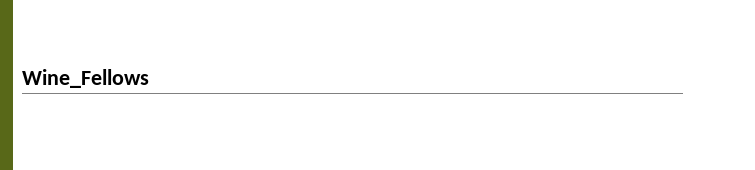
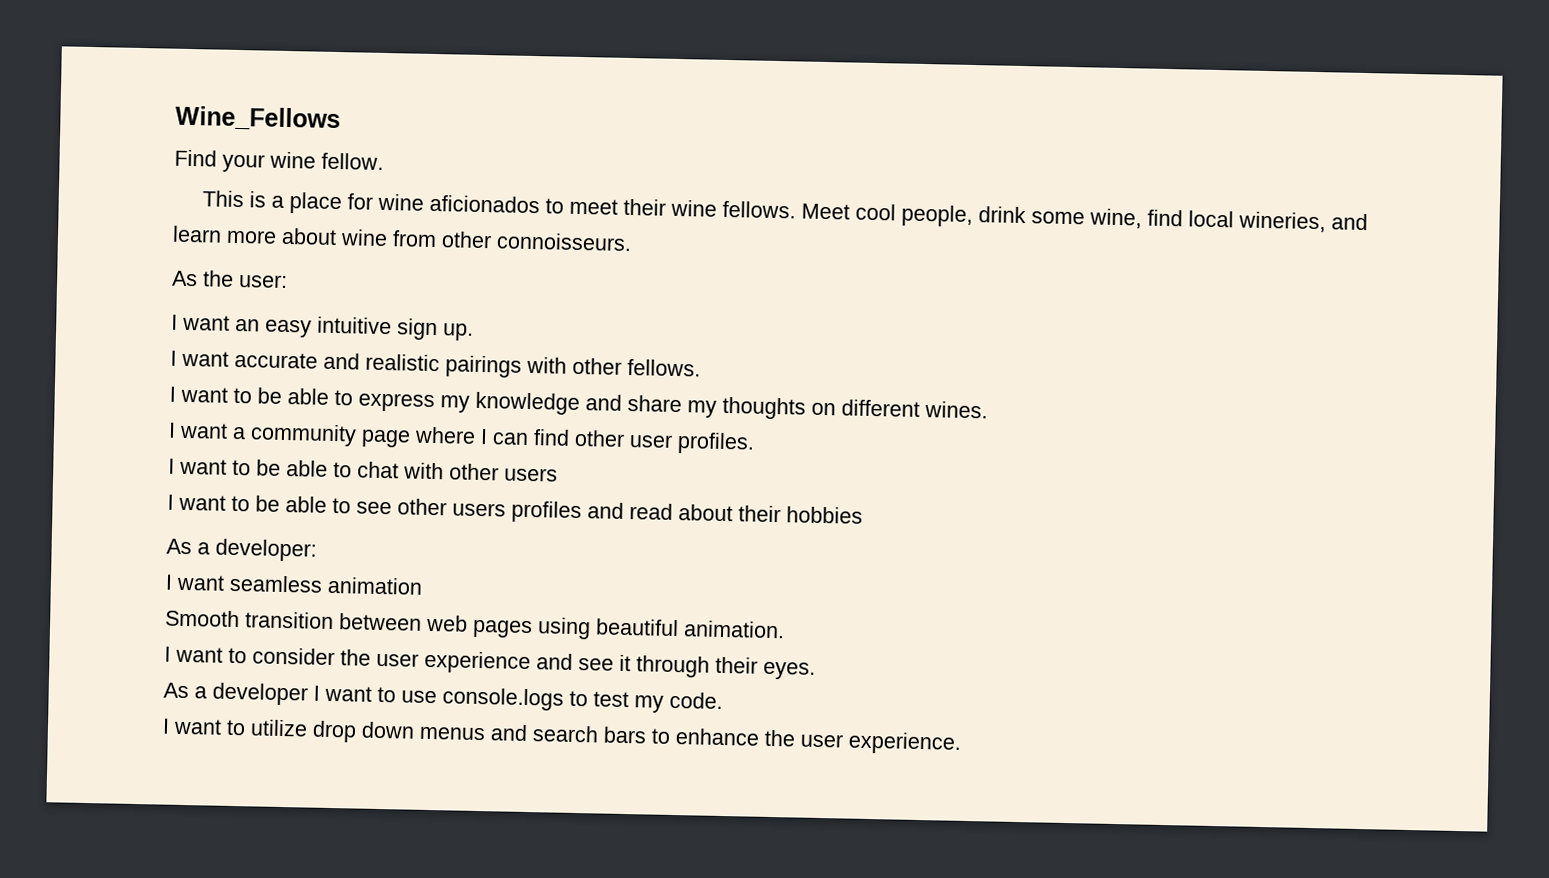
(149, 78) none -> [174,149,384,173] [202,190,1369,233] [172,225,632,252] [172,270,288,289] [171,314,474,341] [170,350,701,378] [169,386,988,420] [168,422,755,455] [168,458,558,482] [167,494,863,524] [166,538,317,562] [165,574,423,595] [165,609,785,640] [164,646,816,680] [163,682,723,713] [162,718,962,755] // Find your wine fellow. // This is a place for wine aficionados to meet their wine fellows. Meet cool people, drink some wine, find local wineries, and learn more about wine from other connoisseurs. // As the user: // I want an easy intuitive sign up. // I want accurate and realistic pairings with other fellows. // I want to be able to express my knowledge and share my thoughts on different wines. // I want a community page where I can find other user profiles. // I want to be able to chat with other users // I want to be able to see other users profiles and read about their hobbies // As a developer: // I want seamless animation // Smooth transition between web pages using beautiful animation. // I want to consider the user experience and see it through their eyes. // As a developer I want to use console.logs to test my code. // I want to utilize drop down menus and search bars to enhance the user experience.

